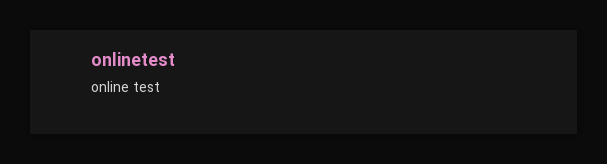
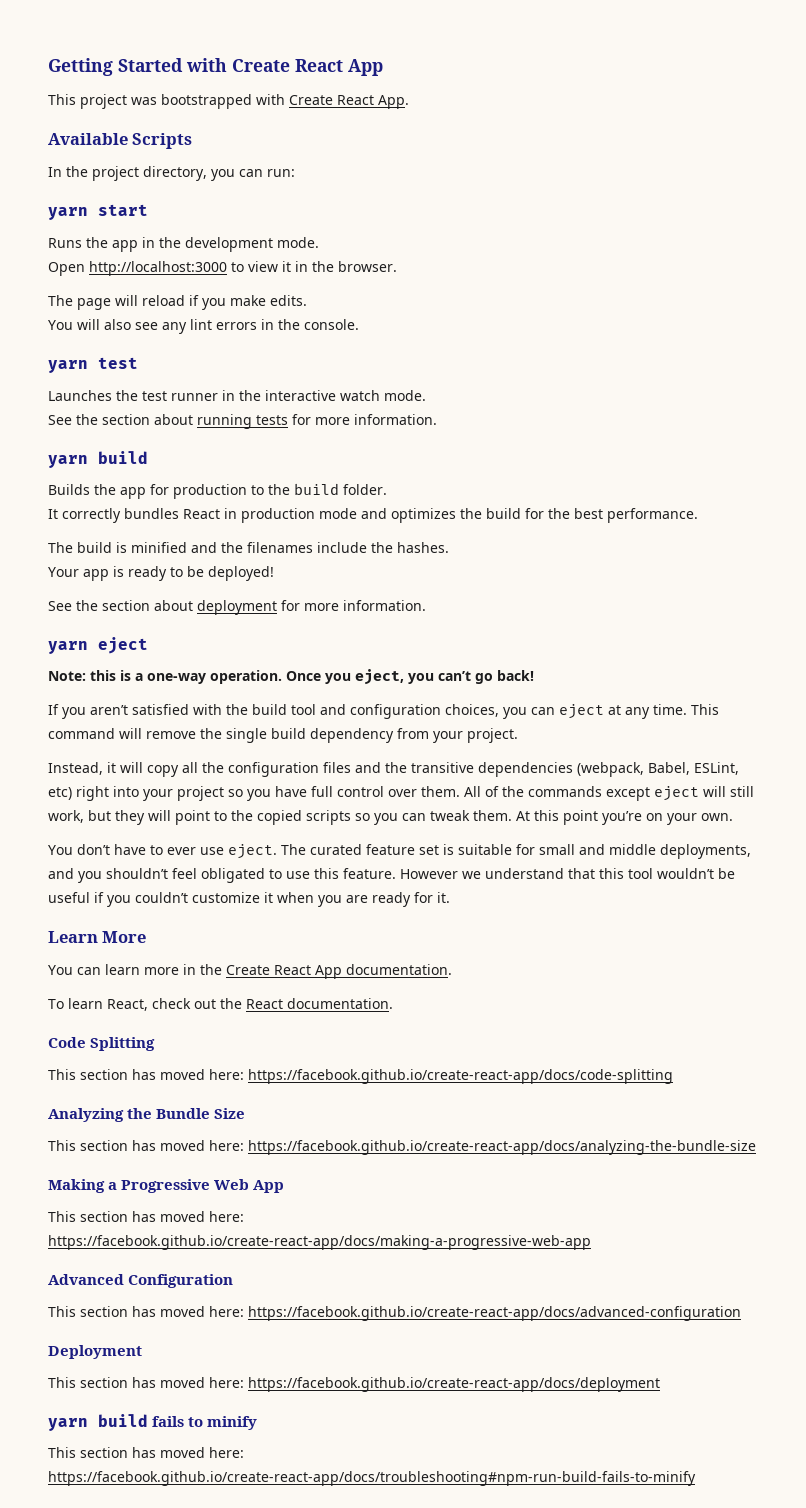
[91,52,175,66] [91,81,160,92] onlinetest // online test -> [48,58,383,76] [48,94,409,109] [48,133,193,149] [48,166,295,181] [48,204,148,220] [48,237,319,252] [48,261,397,276] [48,295,307,310] [48,319,359,334] [48,357,138,373] [48,390,426,401] [48,414,437,429] [48,451,148,468] [48,483,387,499] [48,508,698,523] [48,542,449,553] [48,566,274,581] [48,600,426,615] [48,637,148,654] [48,669,534,685] [48,704,719,719] [48,728,518,743] [48,762,739,777] [48,786,754,801] [48,810,733,825] [48,844,751,859] [48,868,735,883] [48,892,450,907] [48,931,147,943] [48,964,452,979] [48,998,393,1011] [48,1037,156,1051] [48,1069,673,1084] [48,1108,246,1122] [48,1140,756,1155] [48,1179,285,1193] [48,1211,244,1222] [48,1235,591,1250] [48,1274,234,1288] [48,1306,741,1321] [48,1345,142,1359] [48,1377,660,1392] [48,1414,258,1431] [48,1447,244,1458] [48,1471,696,1486] Getting Started with Create React App // This project was bootstrapped with Create React App. // Available Scripts // In the project directory, you can run: // yarn start // Runs the app in the development mode. // Open http://localhost:3000 to view it in the browser. // The page will reload if you make edits. // You will also see any lint errors in the console. // yarn test // Launches the test runner in the interactive watch mode. // See the section about running tests for more information. // yarn build // Builds the app for production to the build folder. // It correctly bundles React in production mode and optimizes the build for the best performance. // The build is minified and the filenames include the hashes. // Your app is ready to be deployed! // See the section about deployment for more information. // yarn eject // Note: this is a one-way operation. Once you eject, you can’t go back! // If you aren’t satisfied with the build tool and configuration choices, you can eject at any time. This command will remove the single build dependency from your project. // Instead, it will copy all the configuration files and the transitive dependencies (webpack, Babel, ESLint, etc) right into your project so you have full control over them. All of the commands except eject will still work, but they will point to the copied scripts so you can tweak them. At this point you’re on your own. // You don’t have to ever use eject. The curated feature set is suitable for small and middle deployments, and you shouldn’t feel obligated to use this feature. However we understand that this tool wouldn’t be useful if you couldn’t customize it when you are ready for it. // Learn More // You can learn more in the Create React App documentation. // To learn React, check out the React documentation. // Code Splitting // This section has moved here: https://facebook.github.io/create-react-app/docs/code-splitting // Analyzing the Bundle Size // This section has moved here: https://facebook.github.io/create-react-app/docs/analyzing-the-bundle-size // Making a Progressive Web App // This section has moved here: https://facebook.github.io/create-react-app/docs/making-a-progressive-web-app // Advanced Configuration // This section has moved here: https://facebook.github.io/create-react-app/docs/advanced-configuration // Deployment // This section has moved here: https://facebook.github.io/create-react-app/docs/deployment // yarn build fails to minify // This section has moved here: https://facebook.github.io/create-react-app/docs/troubleshooting#npm-run-build-fails-to-minify

